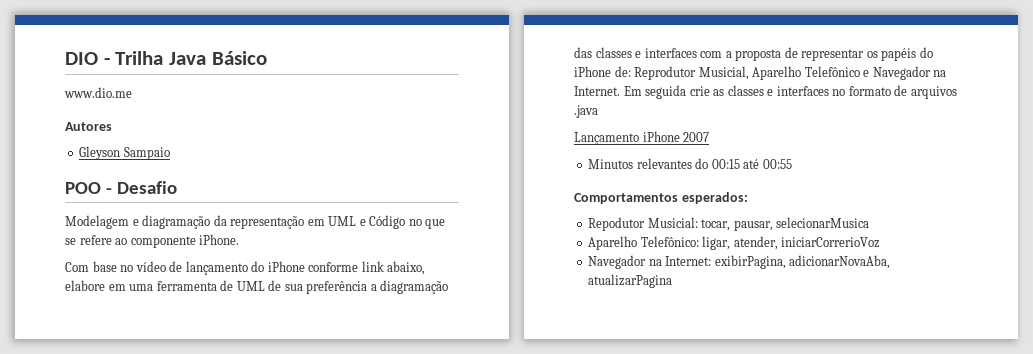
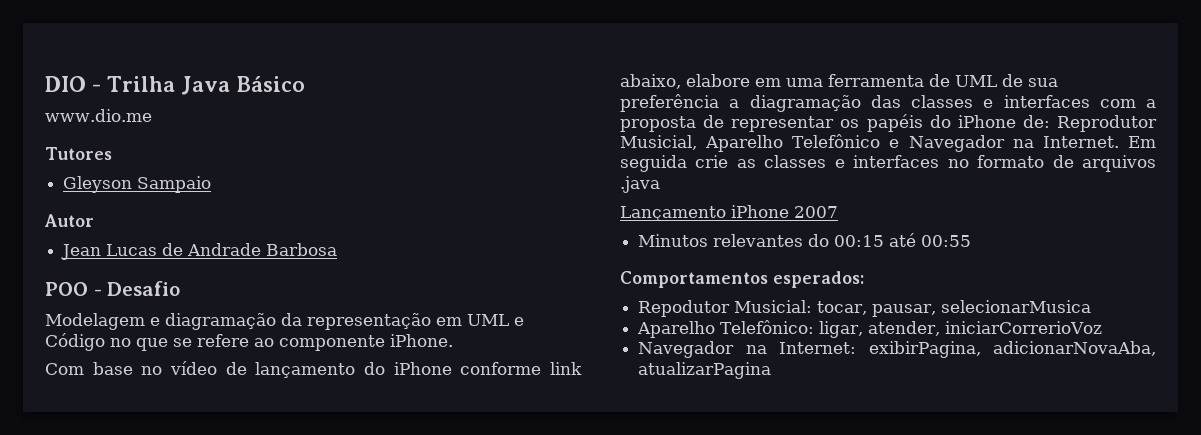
[65,122,112,131] Autores -> [45,147,112,160] Tutores
(170, 153) none -> [44,214,94,227] [61,243,338,260] // Autor // Jean Lucas de Andrade Barbosa

